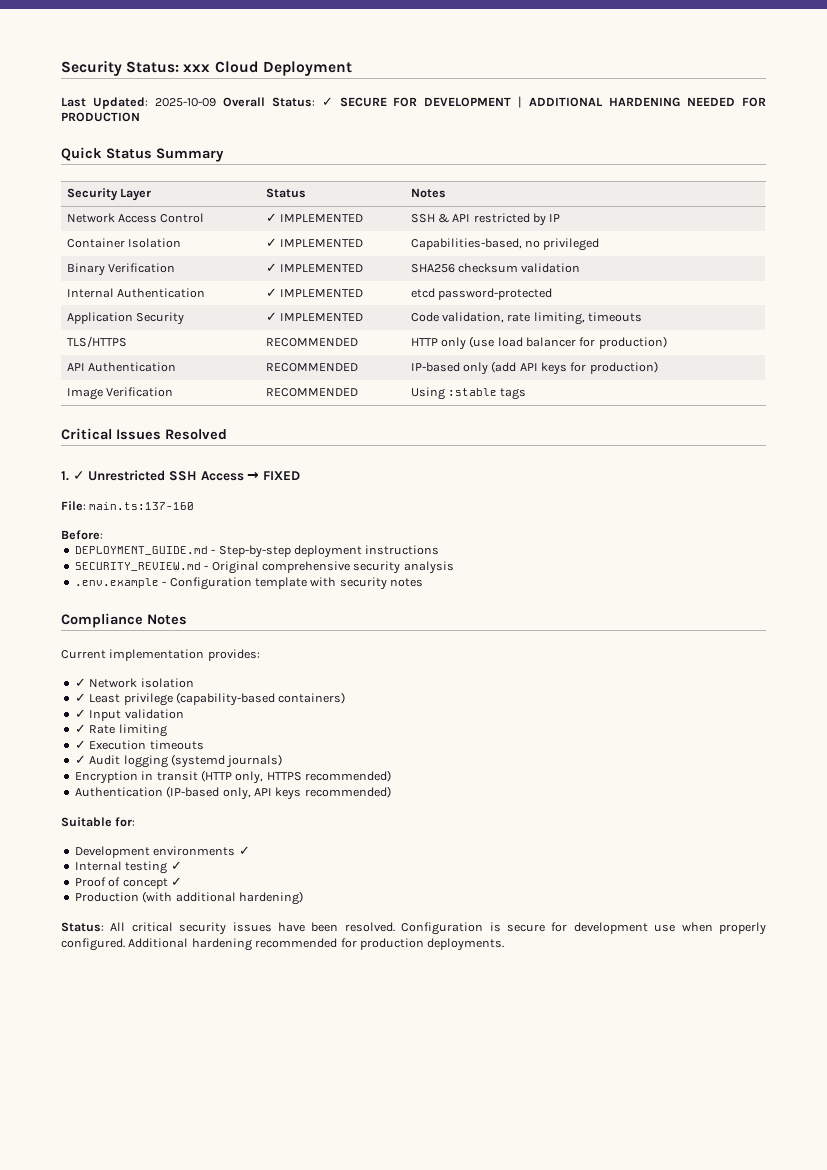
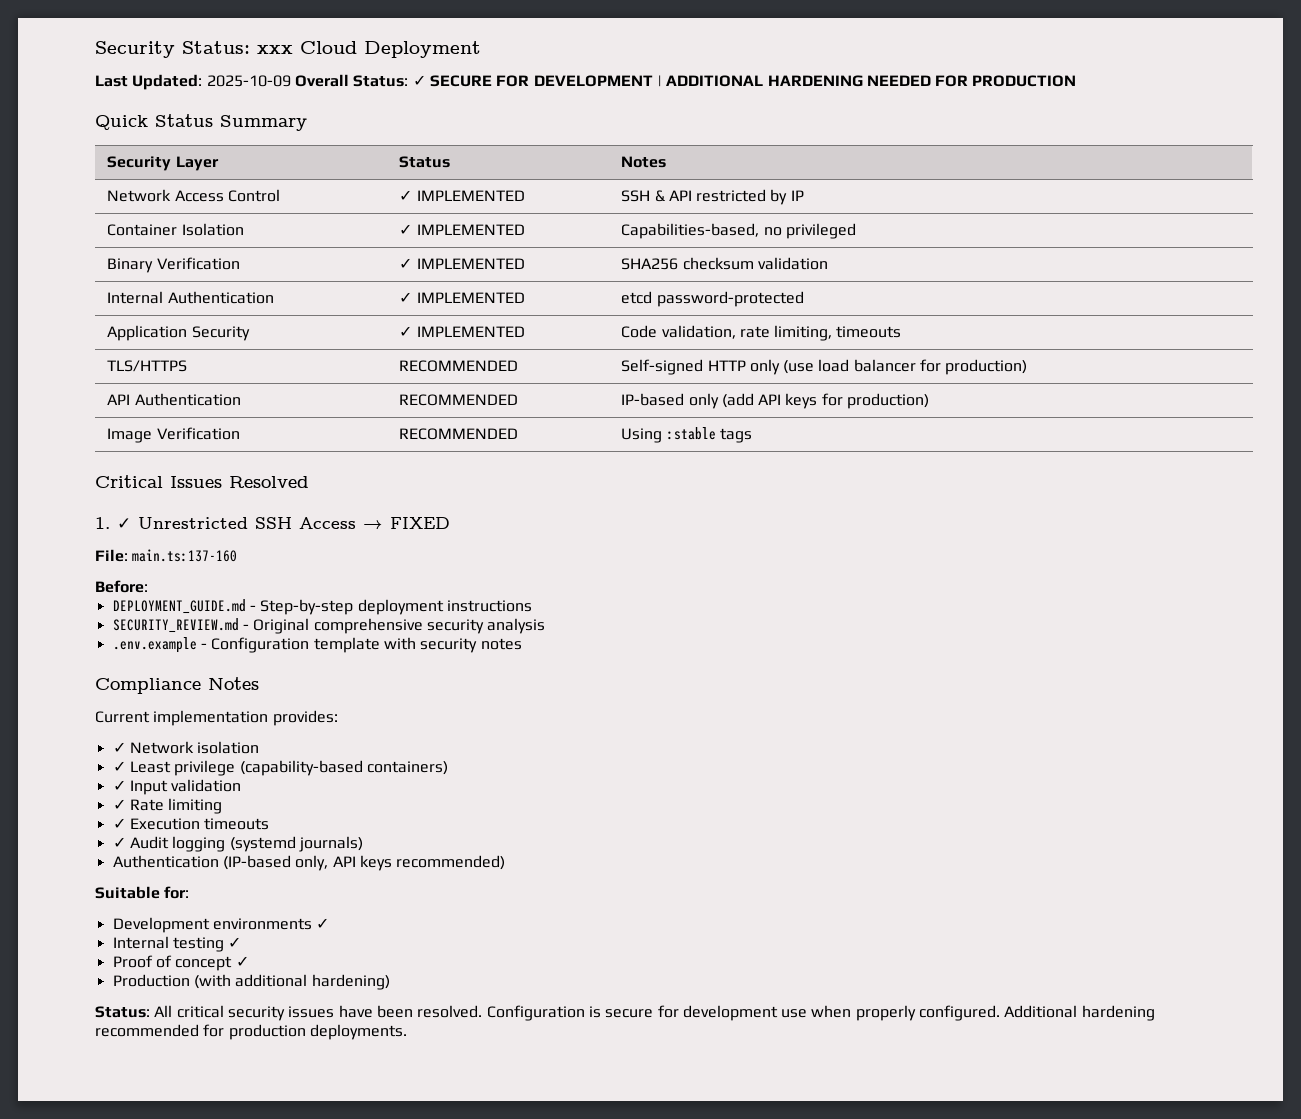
(358, 342) none -> [621,359,704,375] Self-signed
[74,770,391,784] // Encryption in transit (HTTP only, HTTPS recommended) -> (363, 844) none

